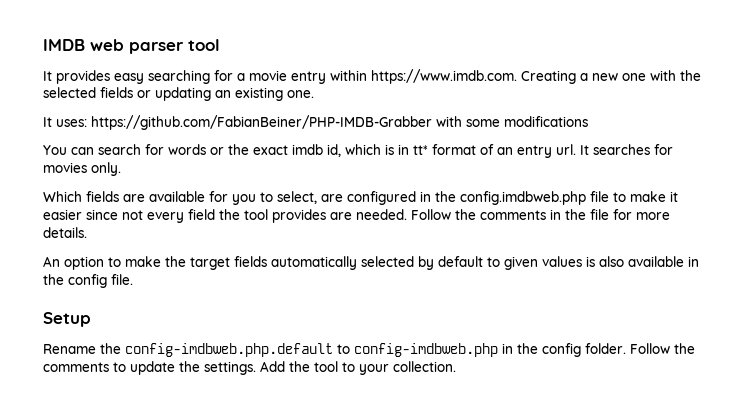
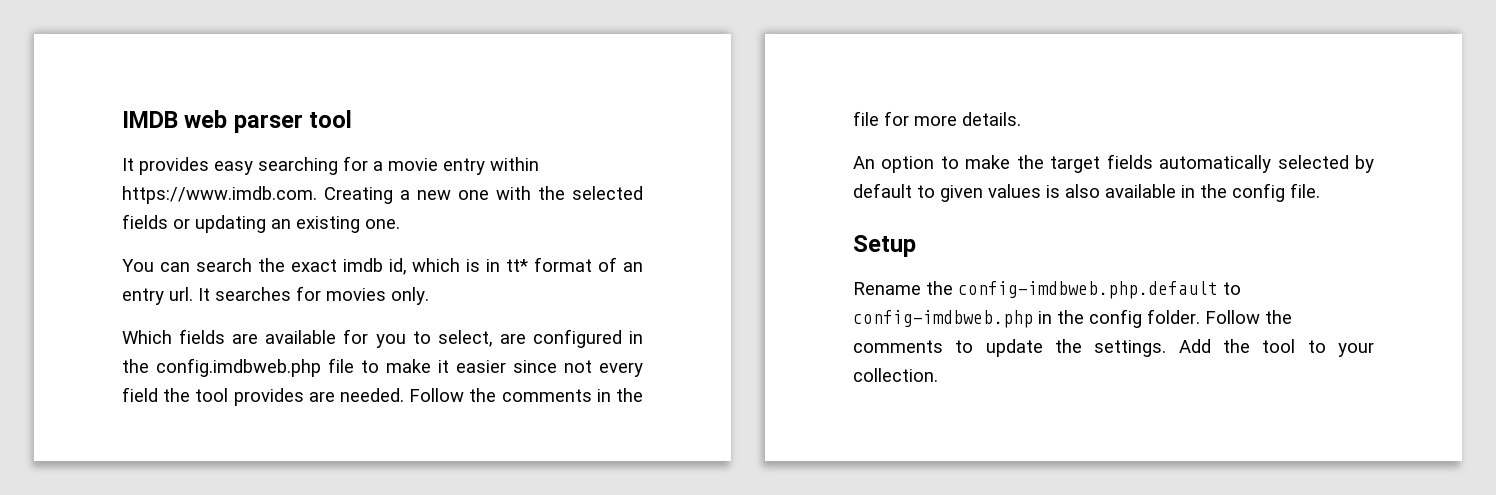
[43,115,588,130] // It uses: https://github.com/FabianBeiner/PHP-IMDB-Grabber with some modifications -> (400, 224) none
[145,144,224,155] for words or -> (252, 265) none

